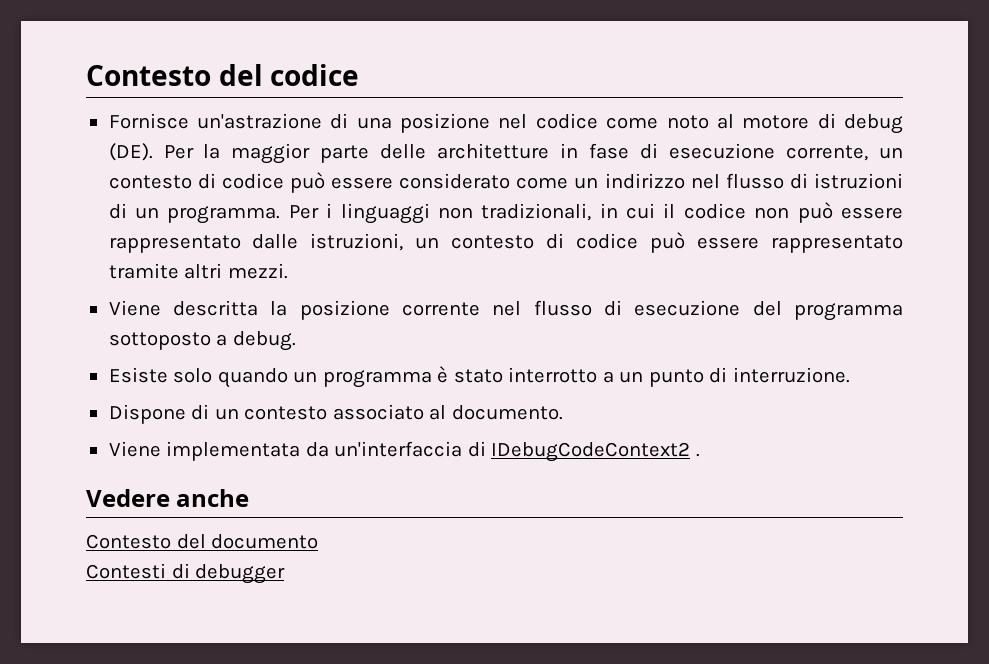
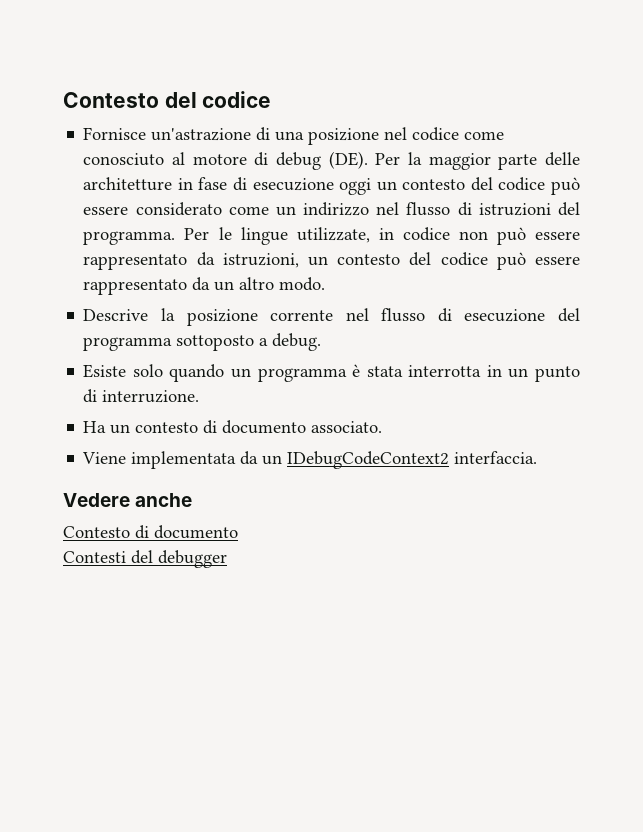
[666,115,709,129] noto -> [83,153,165,166] conosciuto
[786,145,903,161] [108,173,216,189] corrente, un contesto di -> [339,177,493,195] oggi un contesto del
[108,203,676,224] di un programma. Per i linguaggi non tradizionali, in cui il -> [558,202,580,216] [83,227,394,245] del programma. Per le lingue utilizzate, in
[252,234,299,249] dalle -> [196,252,215,266] da
[546,233,565,249] di -> [409,252,432,266] del
[108,263,288,279] [108,300,258,316] tramite altri mezzi. // Viene descritta -> [192,277,326,291] [83,309,149,321] da un altro modo. // Descrive
[453,367,614,383] stato interrotto a -> [366,365,502,377] stata interrotta in
[108,404,563,424] Dispone di un contesto associato al documento. -> [83,420,383,434] Ha un contesto di documento associato.
[334,441,700,462] un'interfaccia di IDebugCodeContext2 . -> [262,451,538,469] un IDebugCodeContext2 interfaccia.
[176,534,206,549] del -> [135,525,149,539] di
[171,563,190,579] di -> [131,550,153,564] del

